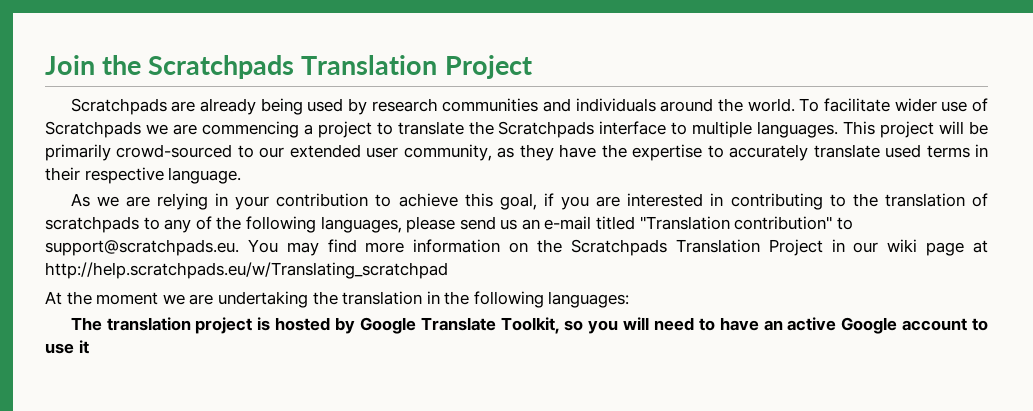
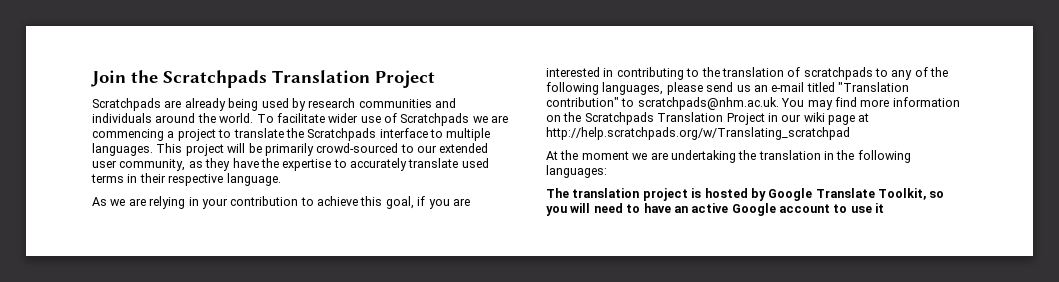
[45,239,239,256] support@scratchpads.eu. -> [637,97,779,110] scratchpads@nhm.ac.uk.
[45,262,448,279] http://help.scratchpads.eu/w/Translating_scratchpad -> [546,127,850,140] http://help.scratchpads.org/w/Translating_scratchpad

